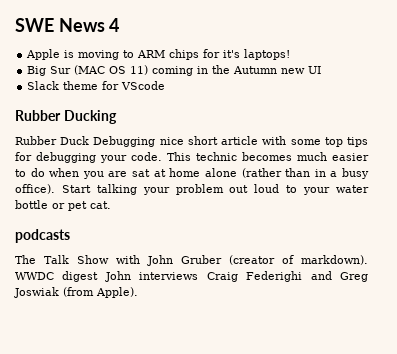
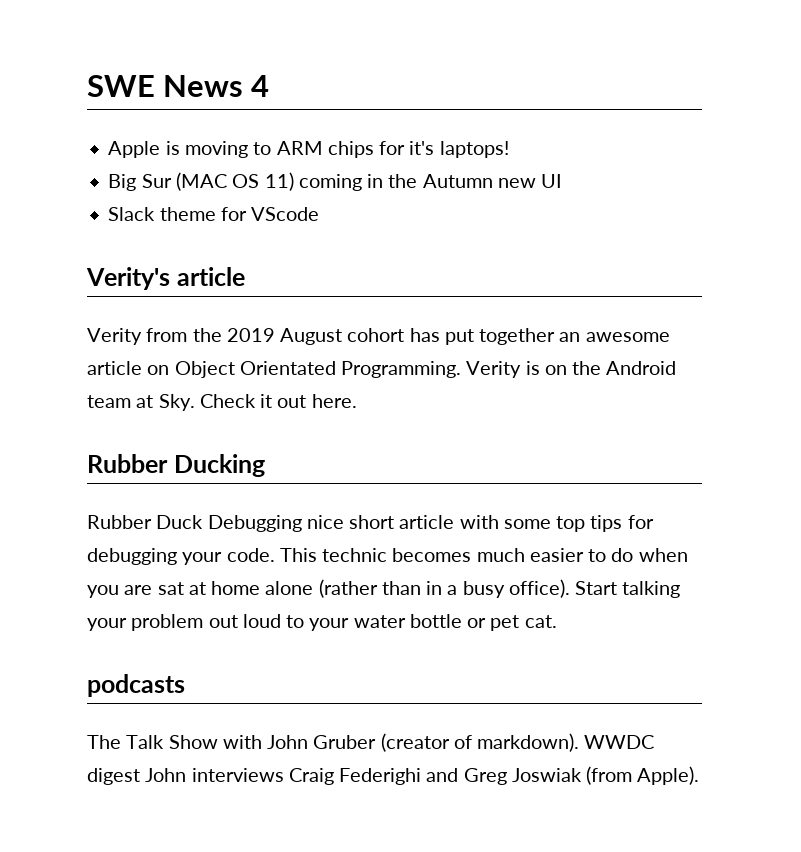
(166, 85) none -> [86,267,245,290] [87,328,670,345] [87,361,677,378] [87,394,357,411] // Verity's article // Verity from the 2019 August cohort has put together an awesome article on Object Orientated Programming. Verity is on the Android team at Sky. Check it out here.

